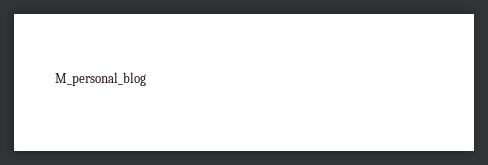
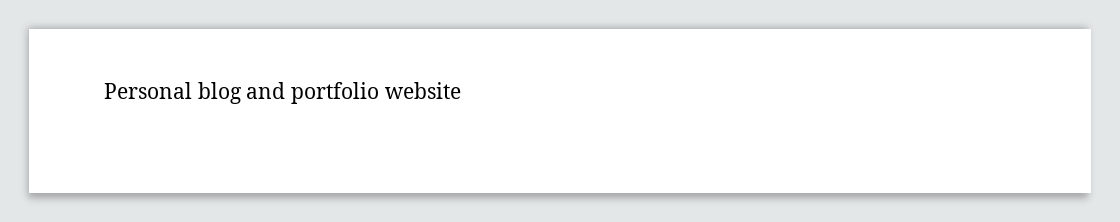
[55,72,146,86] M_personal_blog -> [104,82,461,104] Personal blog and portfolio website

